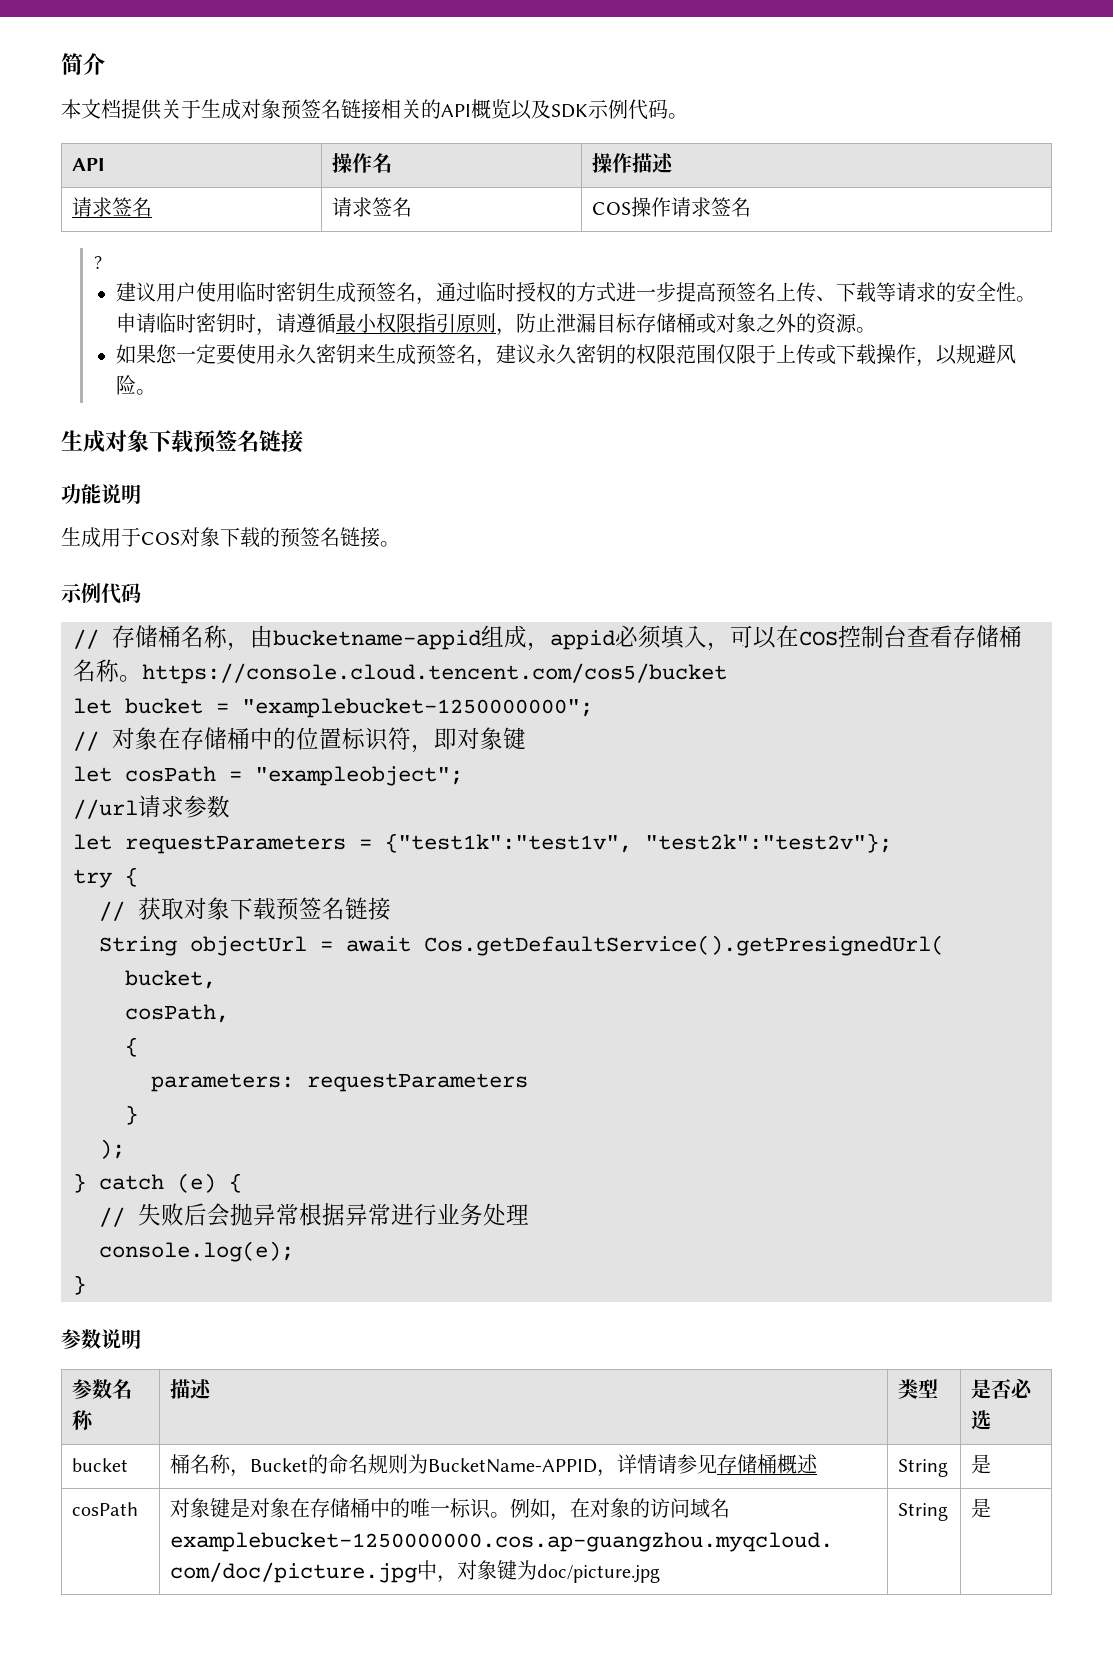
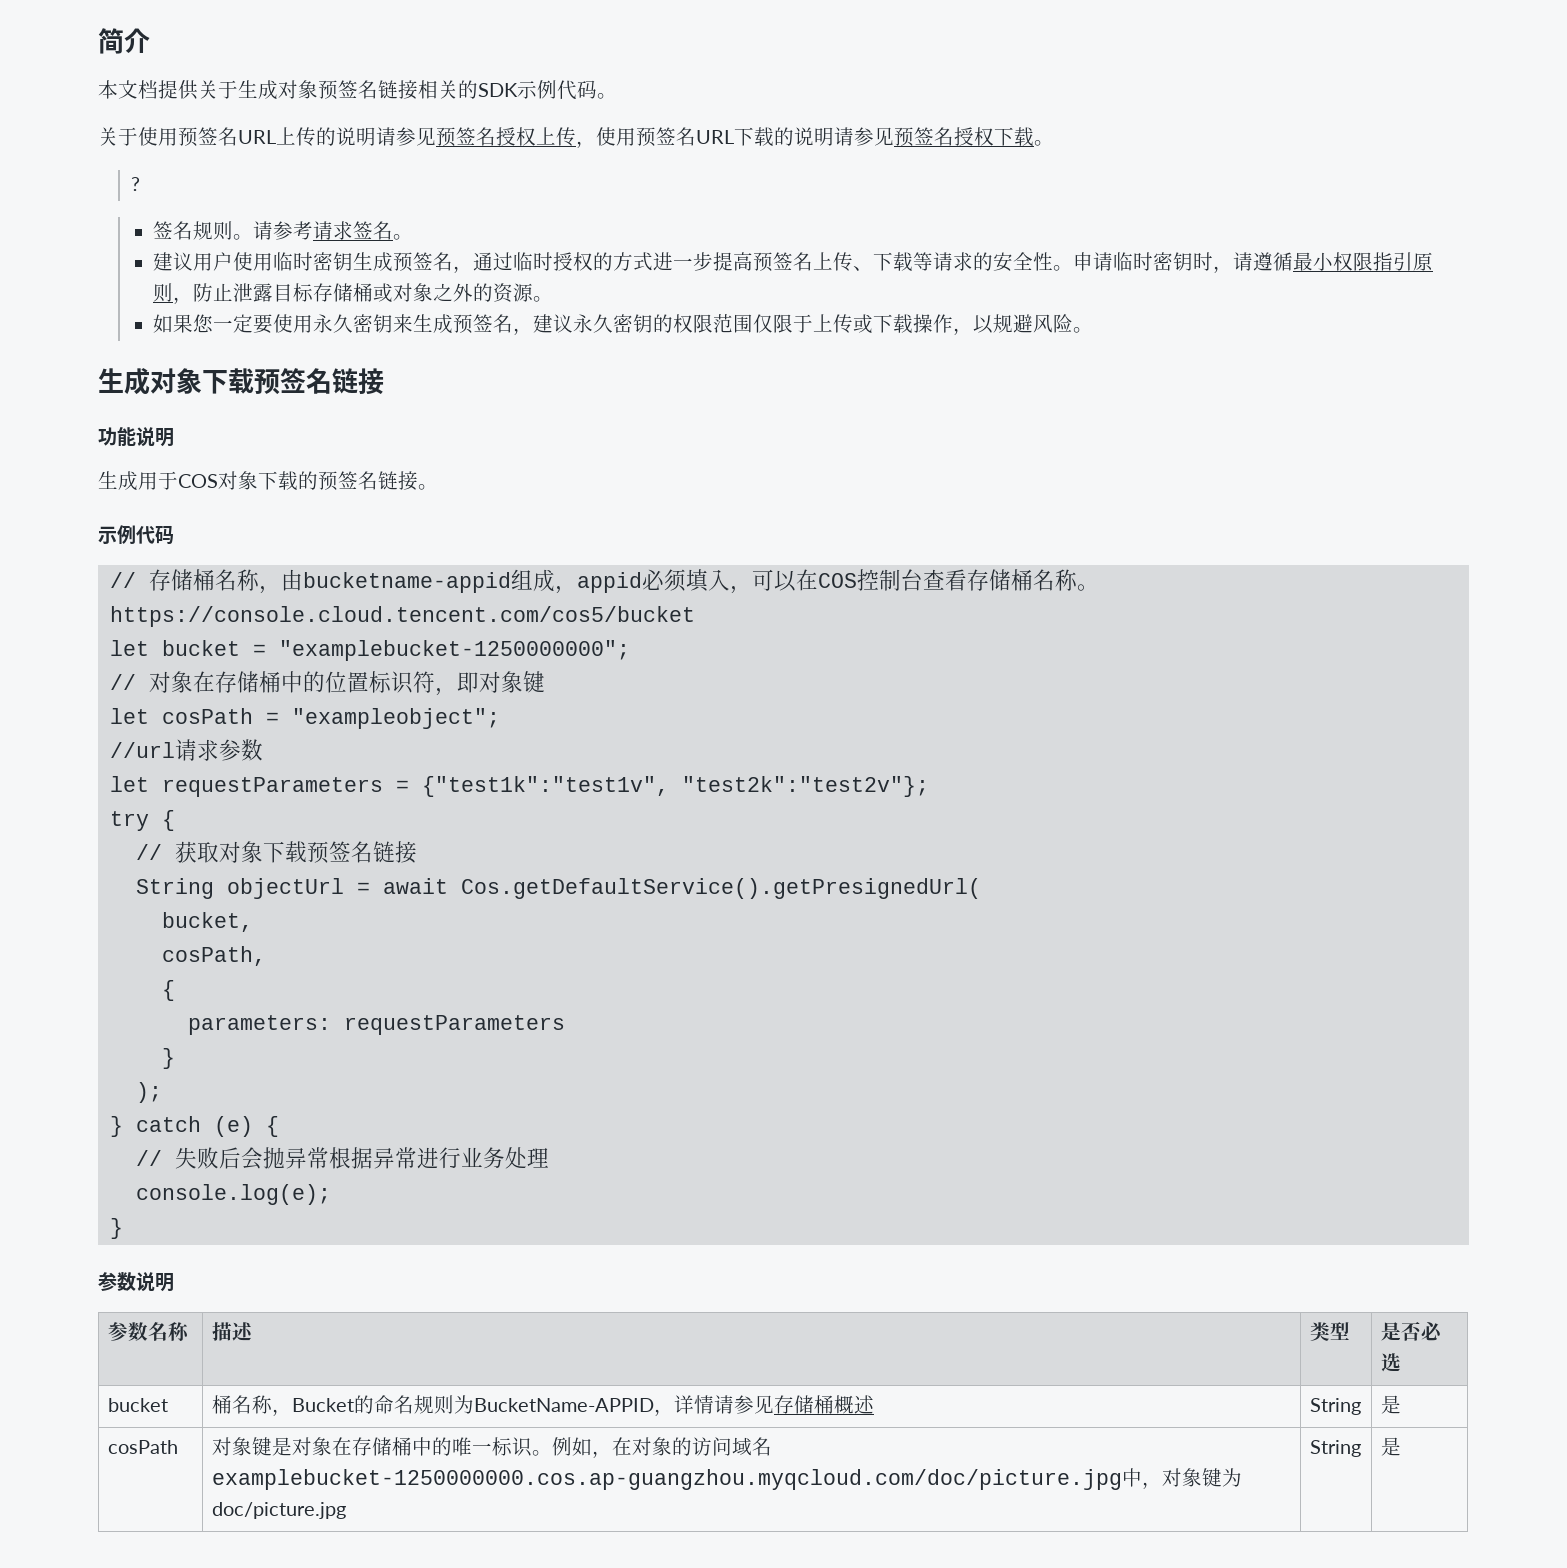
[441,99,551,120] API概览以及 -> (478, 89) none
[72,158,106,171] [332,153,393,173] [592,153,675,173] [72,197,153,217] [332,197,413,217] [592,197,752,217] [94,256,103,269] // API | 操作名 | 操作描述 // 请求签名 | 请求签名 | COS操作请求签名 // ? -> [98,127,1054,148] [131,177,141,191] [152,221,413,240] // 关于使用预签名URL上传的说明请参见预签名授权上传，使用预签名URL下载的说明请参见预签名授权下载。 // ? // 签名规则。请参考请求签名。
[576,313,597,333] 漏 -> [252,283,273,302] 露

